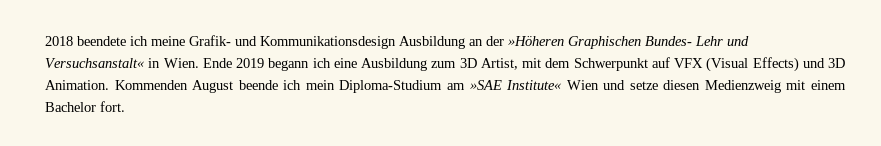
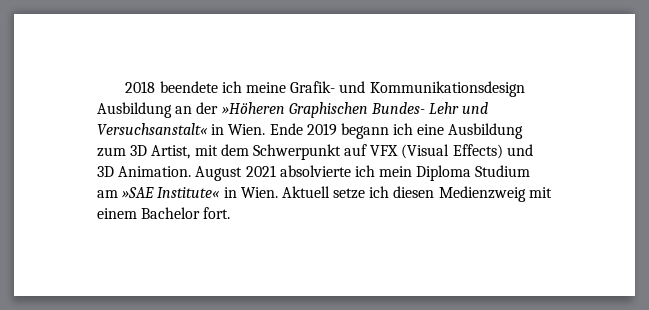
[114,80,658,93] Kommenden August beende ich mein Diploma-Studium am »SAE Institute« Wien und setze -> [195,165,531,181] [97,186,390,199] August 2021 absolvierte ich mein Diploma Studium am »SAE Institute« in Wien. Aktuell setze ich

